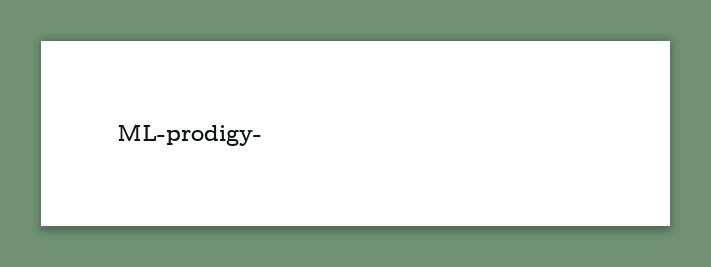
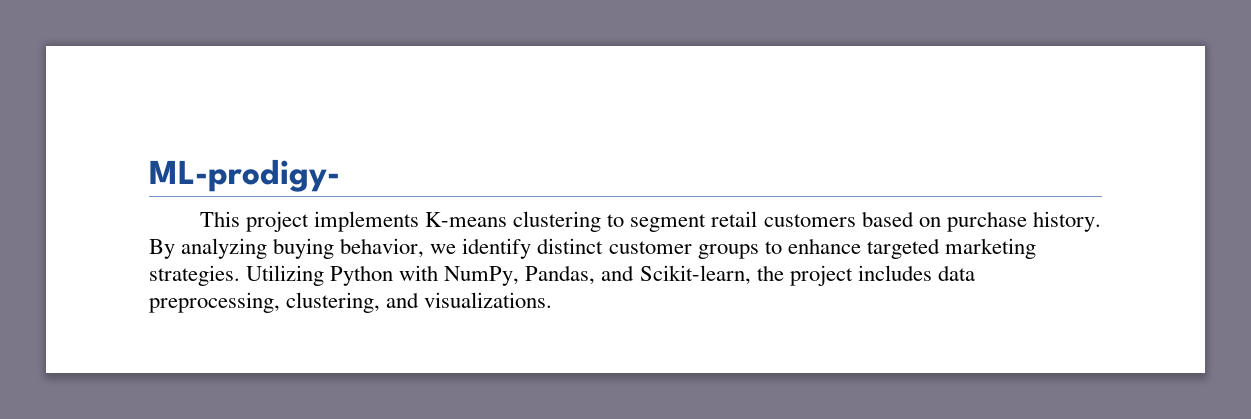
(262, 135) none -> [199,211,1101,232] [149,238,1036,259] [149,265,975,286] [149,292,553,313] // This project implements K-means clustering to segment retail customers based on purchase history. By analyzing buying behavior, we identify distinct customer groups to enhance targeted marketing strategies. Utilizing Python with NumPy, Pandas, and Scikit-learn, the project includes data preprocessing, clustering, and visualizations.

